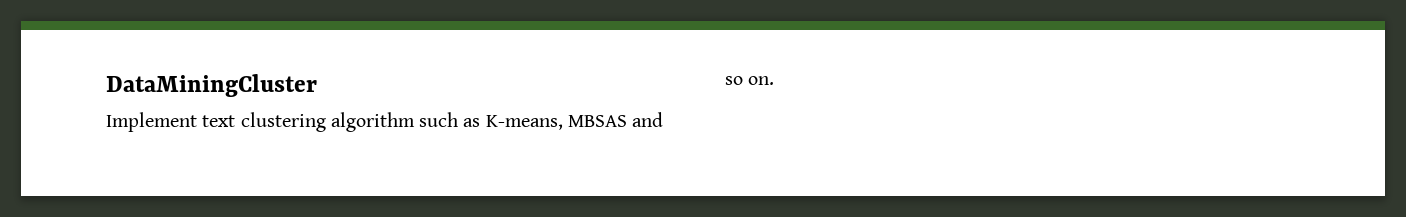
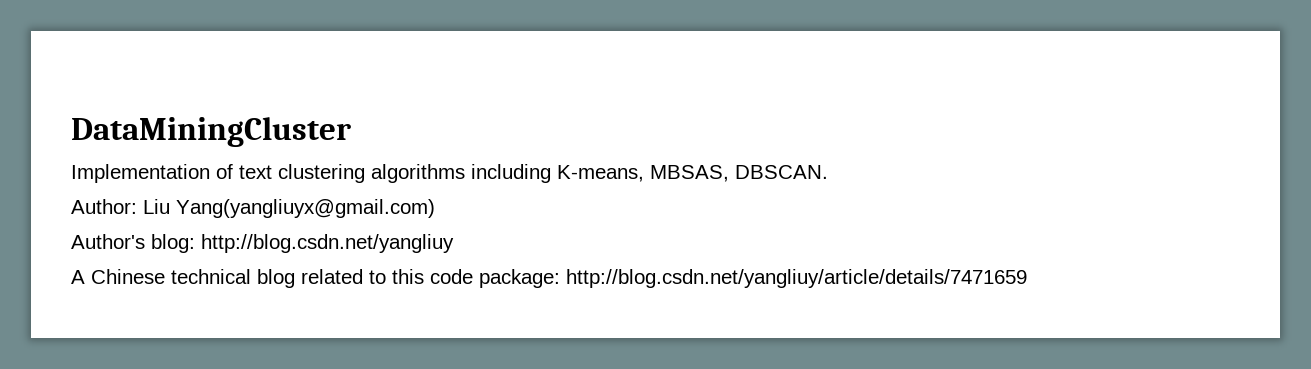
[106,112,664,132] [725,76,775,85] Implement text clustering algorithm such as K-means, MBSAS and so on. -> [71,164,828,183] [71,199,435,218] [71,234,454,253] [71,269,1027,288] Implementation of text clustering algorithms including K-means, MBSAS, DBSCAN. // Author: Liu Yang(yangliuyx@gmail.com) // Author's blog: http://blog.csdn.net/yangliuy // A Chinese technical blog related to this code package: http://blog.csdn.net/yangliuy/article/details/7471659

